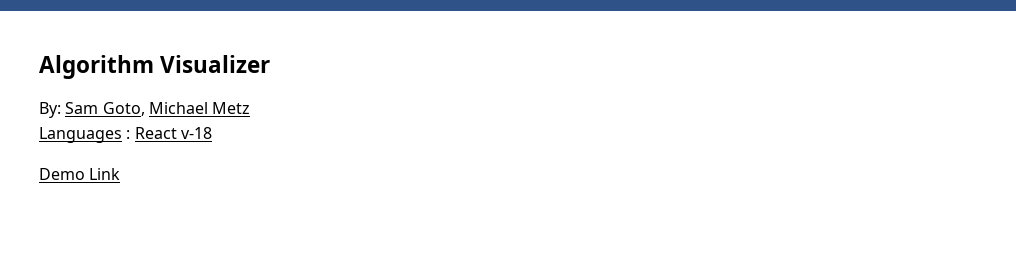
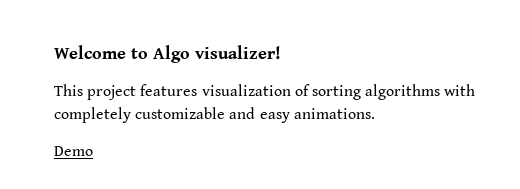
[39,55,271,79] [39,102,251,118] [39,127,212,143] Algorithm Visualizer // By: Sam Goto, Michael Metz // Languages : React v-18 -> [54,45,281,63] [54,84,476,100] [54,107,375,123] Welcome to Algo visualizer! // This project features visualization of sorting algorithms with completely customizable and easy animations.
[89,168,121,180] Link -> (93, 151) none

